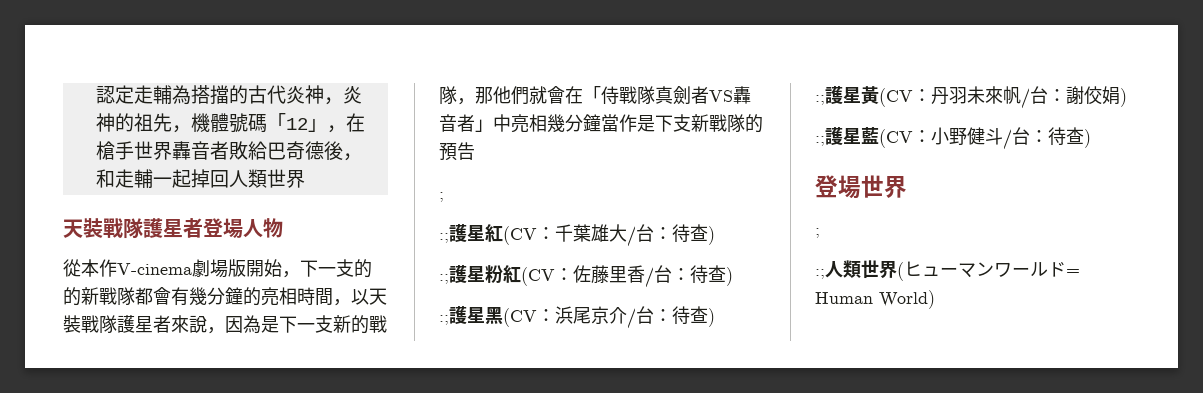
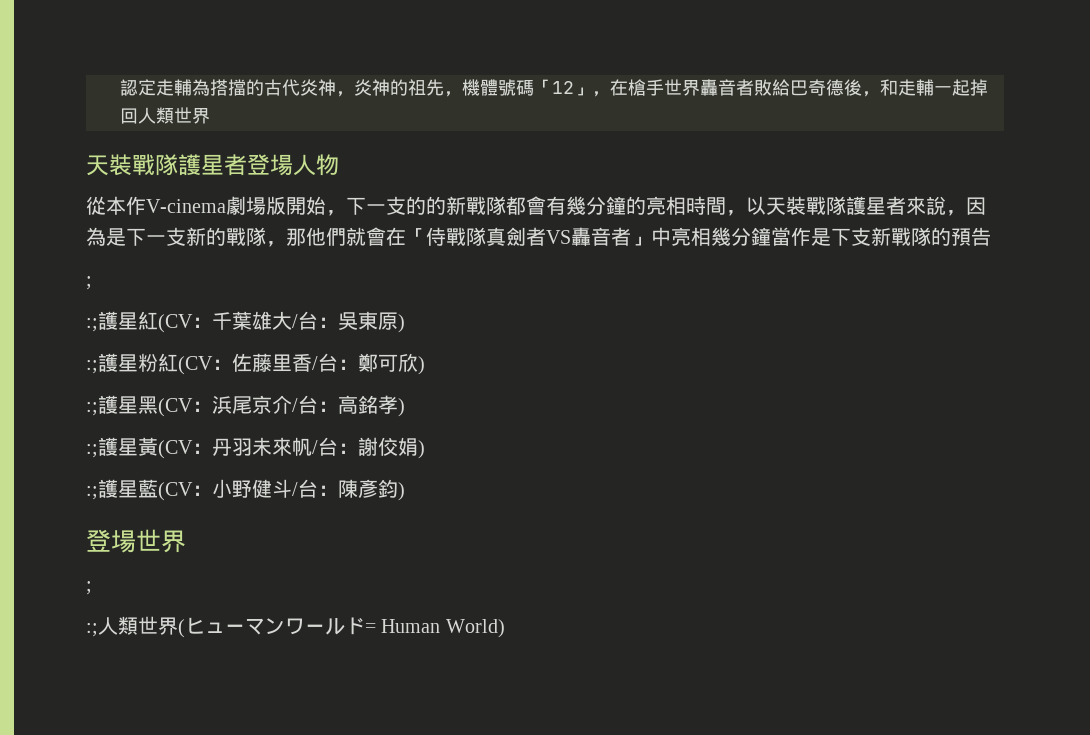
[672,224,708,243] 待查 -> [338,311,398,330] 吳東原
[690,265,726,284] 待查 -> [358,353,418,372] 鄭可欣
[672,306,708,325] 待查 -> [338,395,398,414] 高銘孝
[1048,127,1084,146] 待查 -> [338,479,398,498] 陳彥鈞

